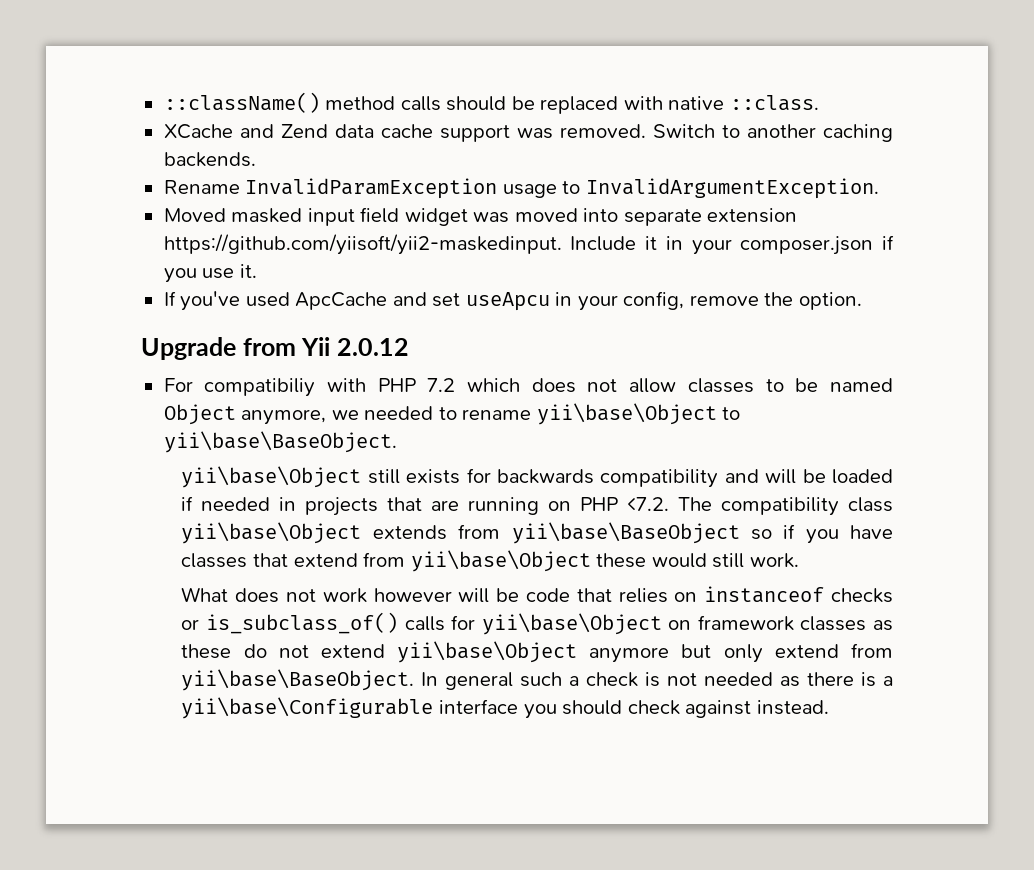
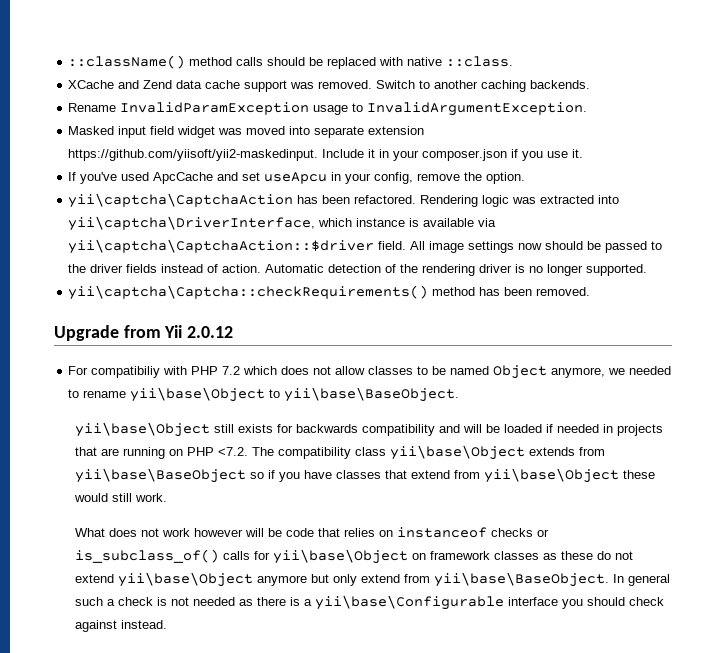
[163,208,303,223] Moved masked -> [68,126,115,135] Masked
(862, 301) none -> [68,193,620,208] [68,216,497,231] [68,239,663,254] [68,264,648,276] [68,285,591,300] // yii\captcha\CaptchaAction has been refactored. Rendering logic was extracted into yii\captcha\DriverInterface, which instance is available via yii\captcha\CaptchaAction::$driver field. All image settings now should be passed to the driver fields instead of action. Automatic detection of the rendering driver is no longer supported. // yii\captcha\Captcha::checkRequirements() method has been removed.

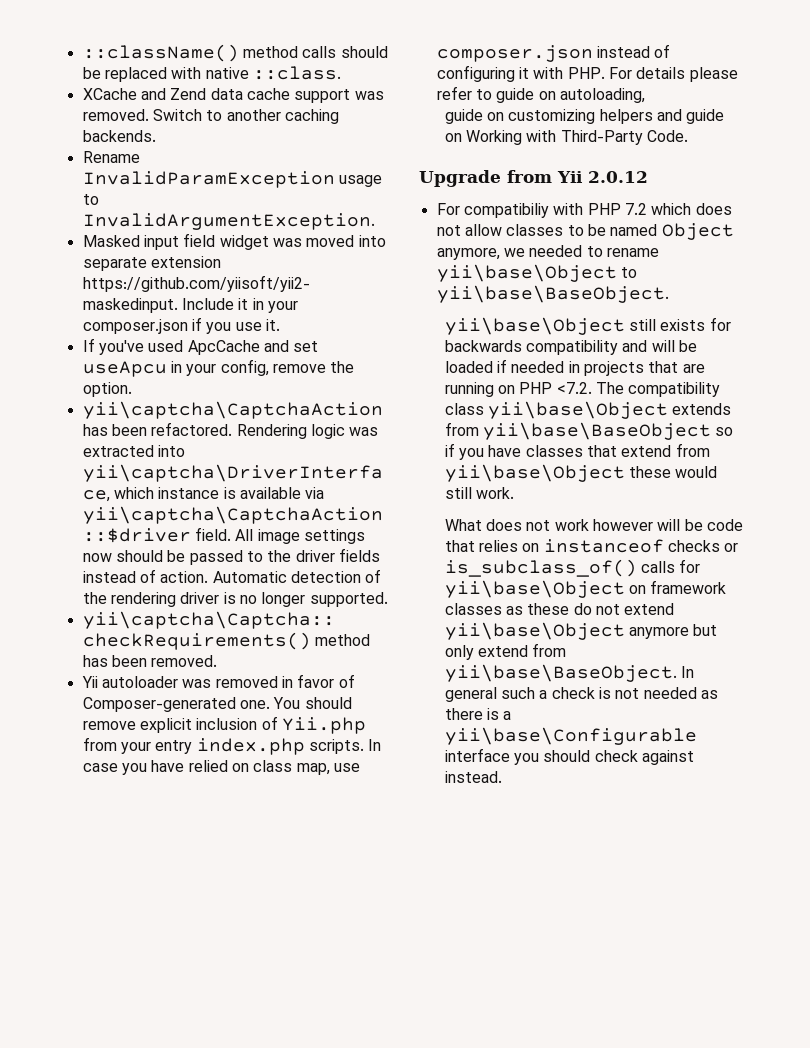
(591, 291) none -> [81,674,355,688] [82,697,352,712] [82,716,366,734] [82,737,382,755] [82,760,360,775] [436,44,671,62] [436,65,738,82] [436,86,645,103] [444,109,725,124] [444,130,688,145] // Yii autoloader was removed in favor of Composer-generated one. You should remove explicit inclusion of Yii.php from your entry index.php scripts. In case you have relied on class map, use composer.json instead of configuring it with PHP. For details please refer to guide on autoloading, // guide on customizing helpers and guide on Working with Third-Party Code.

